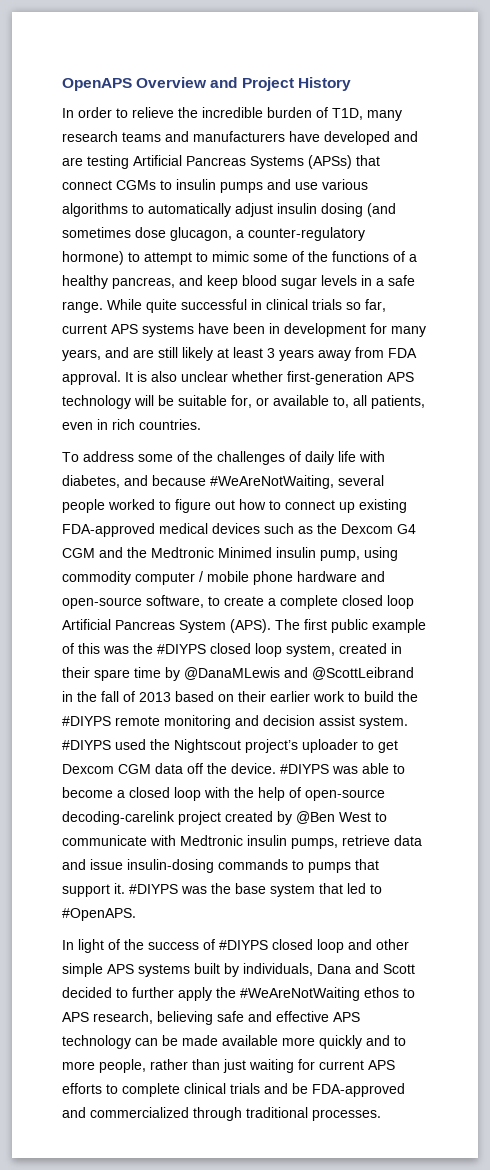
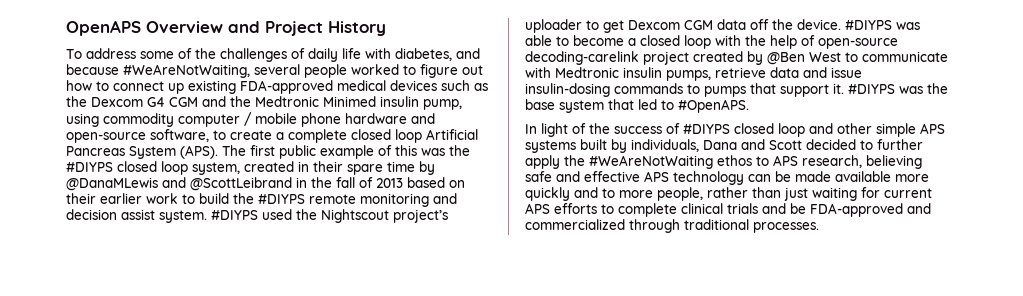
[62,107,402,121] [62,131,418,145] [62,155,380,169] [62,179,368,193] [62,203,396,217] [62,227,365,241] [62,251,417,265] [62,275,415,289] [62,299,386,313] [62,323,426,337] [62,347,417,361] [62,371,414,385] [62,395,425,409] [62,419,201,430] // In order to relieve the incredible burden of T1D, many research teams and manufacturers have developed and are testing Artificial Pancreas Systems (APSs) that connect CGMs to insulin pumps and use various algorithms to automatically adjust insulin dosing (and sometimes dose glucagon, a counter-regulatory hormone) to attempt to mimic some of the functions of a healthy pancreas, and keep blood sugar levels in a safe range. While quite successful in clinical trials so far, current APS systems have been in development for many years, and are still likely at least 3 years away from FDA approval. It is also unclear whether first-generation APS technology will be suitable for, or available to, all patients, even in rich countries. -> (386, 28) none

